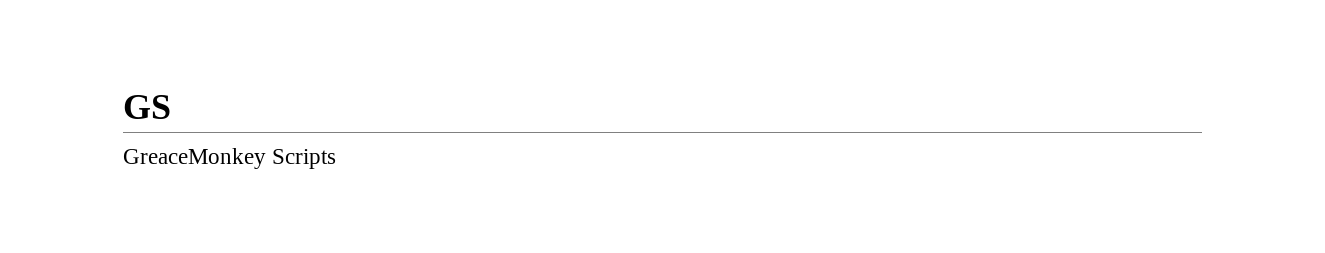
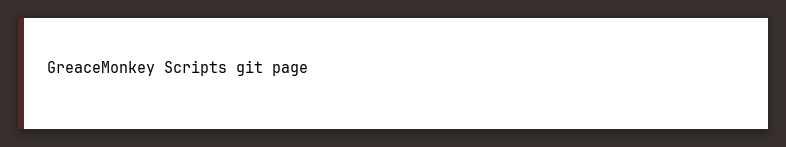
[123,95,171,119] GS // -> (47, 68) none
(337, 159) none -> [236,60,308,76] git page

